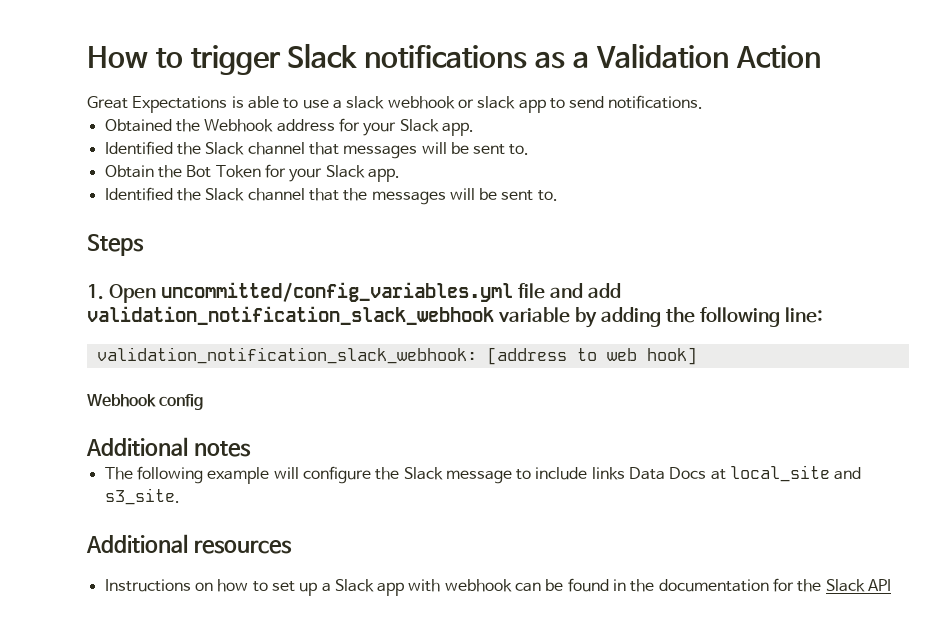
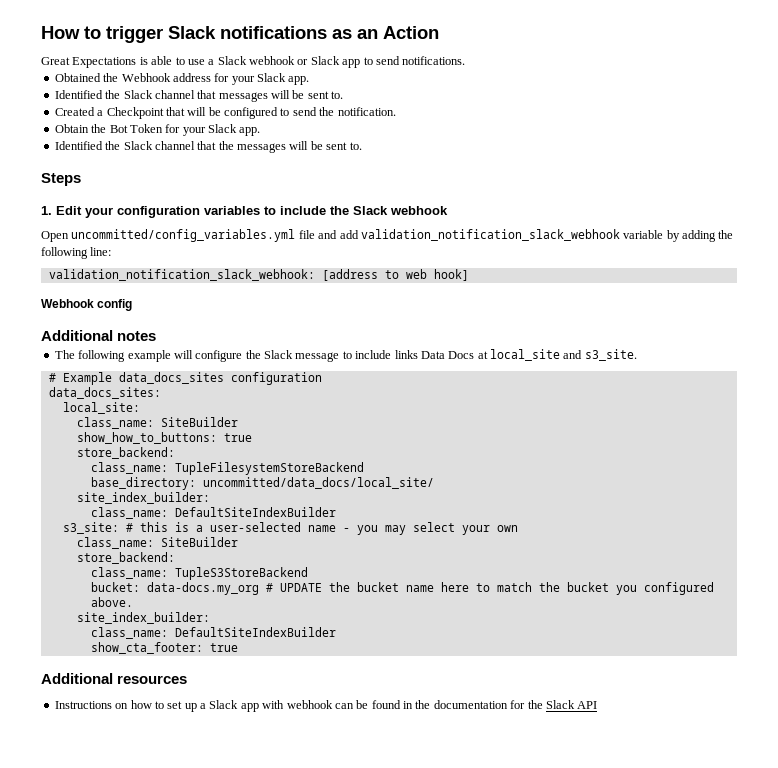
[572,43,729,68] a Validation -> [357,29,378,39] an
[346,96,385,109] slack -> [217,56,247,65] Slack
[477,96,516,109] slack -> [310,56,340,65] Slack
(530, 149) none -> [54,107,396,119] // Created a Checkpoint that will be configured to send the notification.
(104, 292) none -> [56,206,448,218] Edit your configuration variables to include the Slack webhook //
(180, 496) none -> [48,372,322,385] [48,387,161,399] [62,402,140,414] [76,417,238,429] [76,432,252,444] [76,447,175,459] [90,462,364,475] [90,477,434,490] [76,492,210,504] [90,507,336,519] [62,522,518,535] [76,537,238,549] [76,552,175,564] [90,567,308,580] [90,582,714,595] [90,597,133,607] [76,612,210,624] [90,627,336,639] [90,642,238,654] // # Example data_docs_sites configuration // data_docs_sites: // local_site: // class_name: SiteBuilder // show_how_to_buttons: true // store_backend: // class_name: TupleFilesystemStoreBackend // base_directory: uncommitted/data_docs/local_site/ // site_index_builder: // class_name: DefaultSiteIndexBuilder // s3_site: # this is a user-selected name - you may select your own // class_name: SiteBuilder // store_backend: // class_name: TupleS3StoreBackend // bucket: data-docs.my_org # UPDATE the bucket name here to match the bucket you configured above. // site_index_builder: // class_name: DefaultSiteIndexBuilder // show_cta_footer: true

